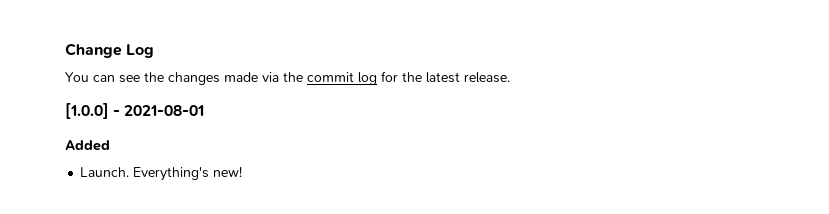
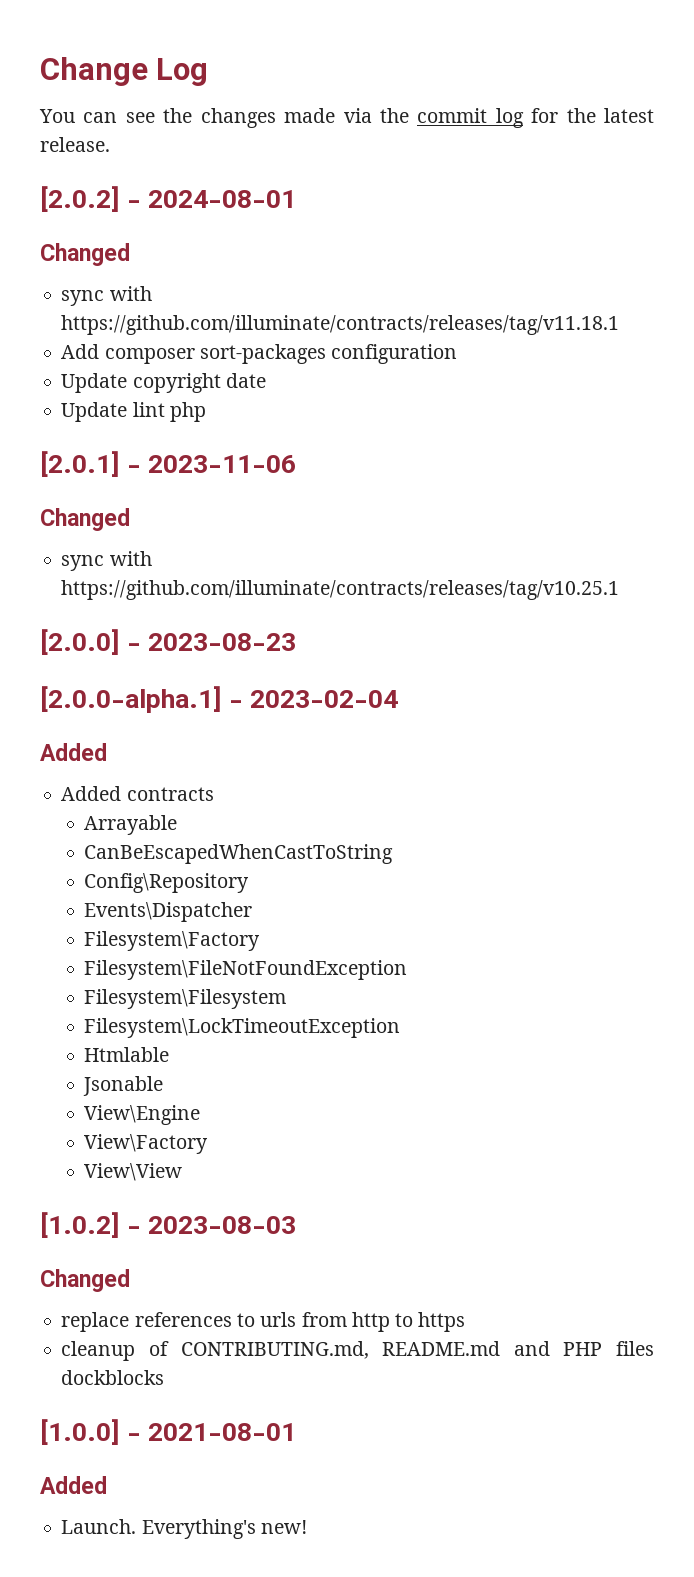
(510, 77) none -> [40,186,297,212] [40,243,130,266] [61,286,152,306] [61,315,620,335] [61,344,458,364] [61,373,266,393] [61,402,206,422] [40,451,297,477] [40,508,130,531] [61,551,152,571] [61,580,620,600] [40,629,297,655] [40,686,399,713] [40,743,107,761] [61,786,214,801] [84,815,178,835] [84,844,394,864] [84,873,250,893] [84,902,253,922] [84,931,261,951] [84,960,408,980] [84,989,287,1009] [84,1018,401,1038] [84,1047,170,1062] [83,1076,164,1096] [84,1105,201,1125] [84,1134,209,1154] [84,1163,183,1181] [40,1212,297,1238] [40,1269,130,1292] [61,1312,466,1332] [61,1341,654,1361] [61,1370,165,1385] // [2.0.2] - 2024-08-01 // Changed // sync with https://github.com/illuminate/contracts/releases/tag/v11.18.1 // Add composer sort-packages configuration // Update copyright date // Update lint php // [2.0.1] - 2023-11-06 // Changed // sync with https://github.com/illuminate/contracts/releases/tag/v10.25.1 // [2.0.0] - 2023-08-23 // [2.0.0-alpha.1] - 2023-02-04 // Added // Added contracts // Arrayable // CanBeEscapedWhenCastToString // Config\Repository // Events\Dispatcher // Filesystem\Factory // Filesystem\FileNotFoundException // Filesystem\Filesystem // Filesystem\LockTimeoutException // Htmlable // Jsonable // View\Engine // View\Factory // View\View // [1.0.2] - 2023-08-03 // Changed // replace references to urls from http to https // cleanup of CONTRIBUTING.md, README.md and PHP files dockblocks

